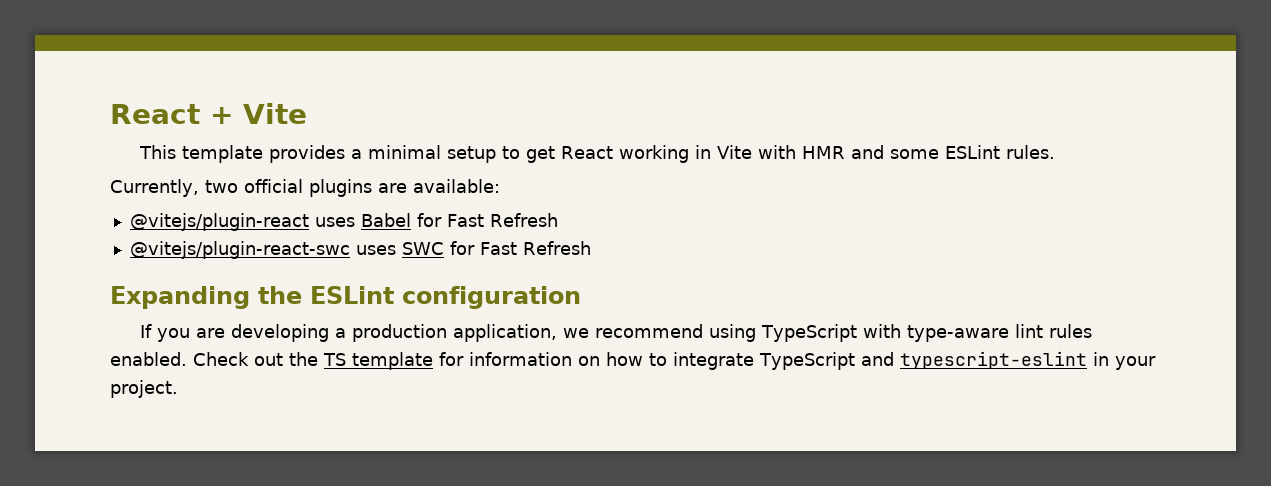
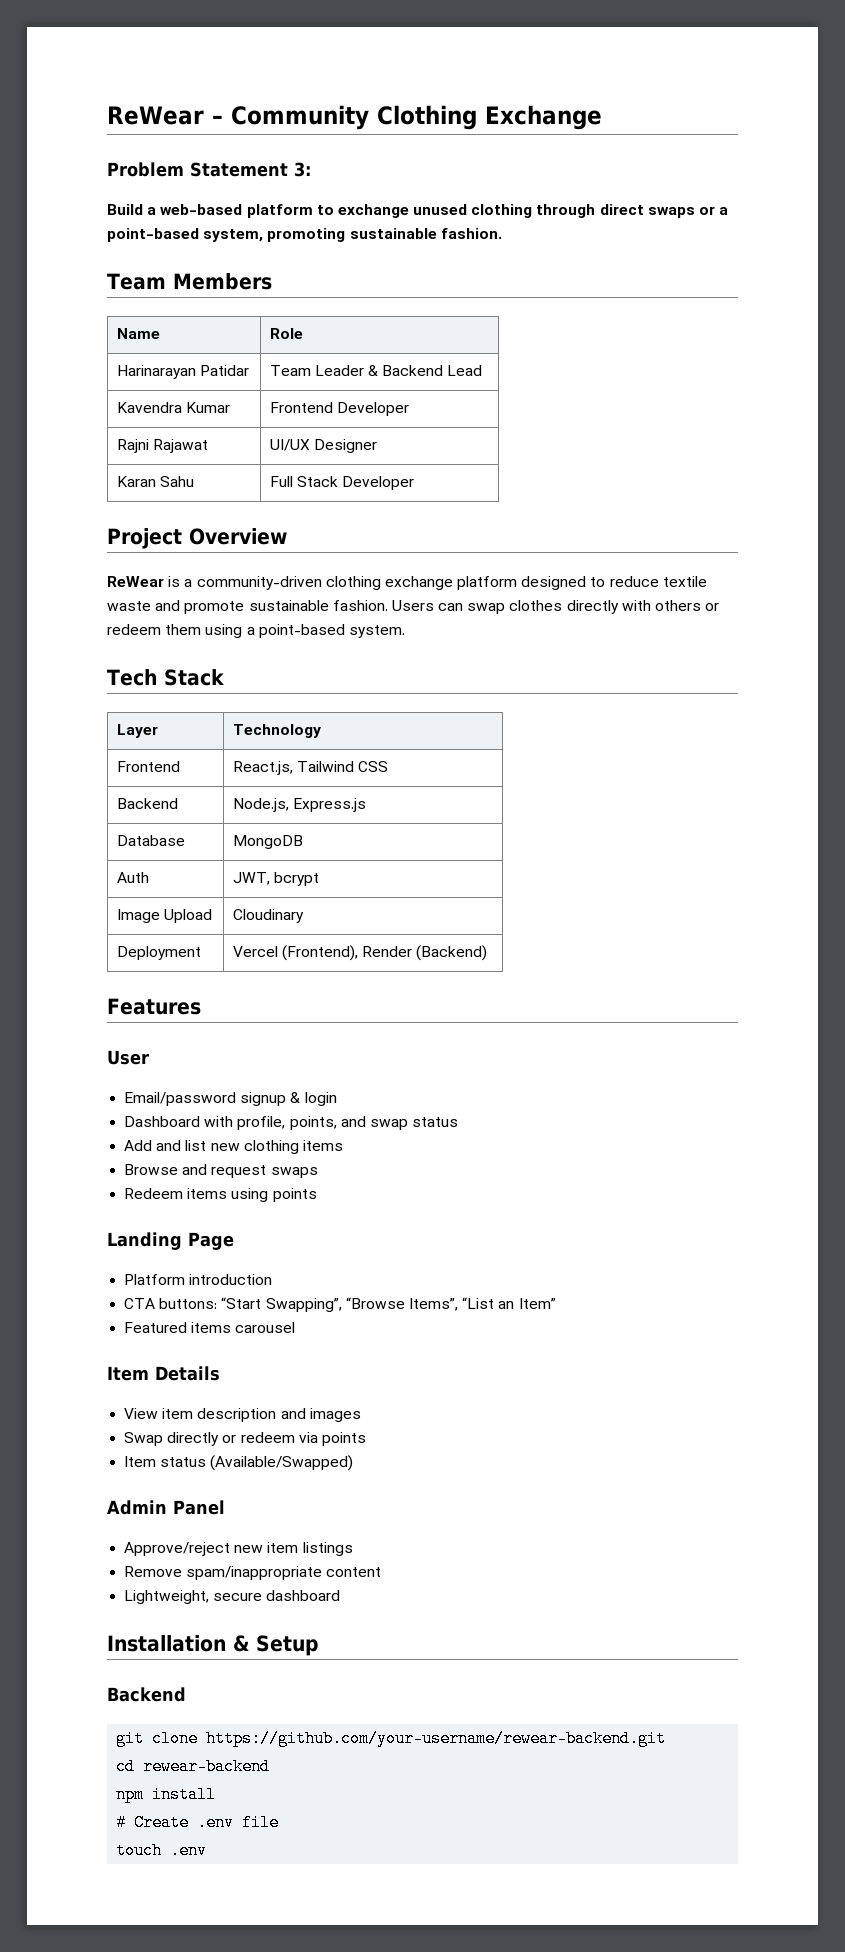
[110,103,307,124] [139,145,1056,163] [110,179,500,197] [129,213,558,231] [129,241,591,259] [110,286,581,309] [140,324,1093,342] [110,351,1156,370] [110,380,178,398] React + Vite // This template provides a minimal setup to get React working in Vite with HMR and some ESLint rules. // Currently, two official plugins are available: // @vitejs/plugin-react uses Babel for Fast Refresh // @vitejs/plugin-react-swc uses SWC for Fast Refresh // Expanding the ESLint configuration // If you are developing a production application, we recommend using TypeScript with type-aware lint rules enabled. Check out the TS template for information on how to integrate TypeScript and typescript-eslint in your project. -> [107,105,602,130] [107,162,311,177] [107,204,729,218] [107,228,502,242] [107,273,272,290] [116,328,160,339] [269,328,303,339] [116,365,249,379] [269,365,483,376] [116,402,230,413] [269,402,409,416] [116,439,208,453] [269,439,377,453] [116,476,194,487] [269,476,415,490] [107,528,287,549] [107,576,707,590] [107,600,720,614] [107,624,405,638] [107,669,224,686] [116,724,158,738] [232,724,321,738] [116,761,180,772] [232,761,389,775] [116,798,178,809] [232,798,366,812] [116,835,185,846] [232,835,303,849] [116,872,149,883] [232,872,319,886] [116,909,212,923] [232,909,304,923] [116,946,201,960] [232,945,488,961] [107,998,201,1015] [107,1050,149,1065] [124,1092,337,1106] [124,1116,459,1130] [124,1140,343,1154] [124,1164,318,1178] [124,1188,317,1202] [107,1232,234,1250] [124,1274,273,1285] [124,1297,556,1312] [124,1322,296,1333] [107,1366,220,1381] [124,1408,361,1422] [124,1432,366,1446] [124,1455,354,1471] [107,1500,225,1515] [124,1542,353,1556] [124,1566,382,1580] [124,1590,341,1604] [107,1635,319,1656] [107,1687,186,1702] [116,1730,667,1747] [116,1758,271,1775] [116,1786,217,1803] [116,1814,280,1831] [116,1842,208,1859] ReWear – Community Clothing Exchange // Problem Statement 3: // Build a web-based platform to exchange unused clothing through direct swaps or a point-based system, promoting sustainable fashion. // Team Members // Name | Role // Harinarayan Patidar | Team Leader & Backend Lead // Kavendra Kumar | Frontend Developer // Rajni Rajawat | UI/UX Designer // Karan Sahu | Full Stack Developer // Project Overview // ReWear is a community-driven clothing exchange platform designed to reduce textile waste and promote sustainable fashion. Users can swap clothes directly with others or redeem them using a point-based system. // Tech Stack // Layer | Technology // Frontend | React.js, Tailwind CSS // Backend | Node.js, Express.js // Database | MongoDB // Auth | JWT, bcrypt // Image Upload | Cloudinary // Deployment | Vercel (Frontend), Render (Backend) // Features // User // Email/password signup & login // Dashboard with profile, points, and swap status // Add and list new clothing items // Browse and request swaps // Redeem items using points // Landing Page // Platform introduction // CTA buttons: “Start Swapping”, “Browse Items”, “List an Item” // Featured items carousel // Item Details // View item description and images // Swap directly or redeem via points // Item status (Available/Swapped) // Admin Panel // Approve/reject new item listings // Remove spam/inappropriate content // Lightweight, secure dashboard // Installation & Setup // Backend // git clone https://github.com/your-username/rewear-backend.git // cd rewear-backend // npm install // # Create .env file // touch .env

